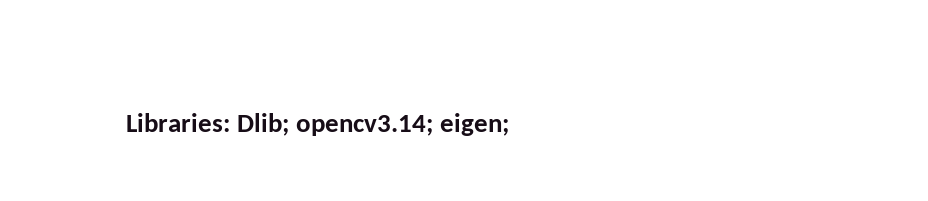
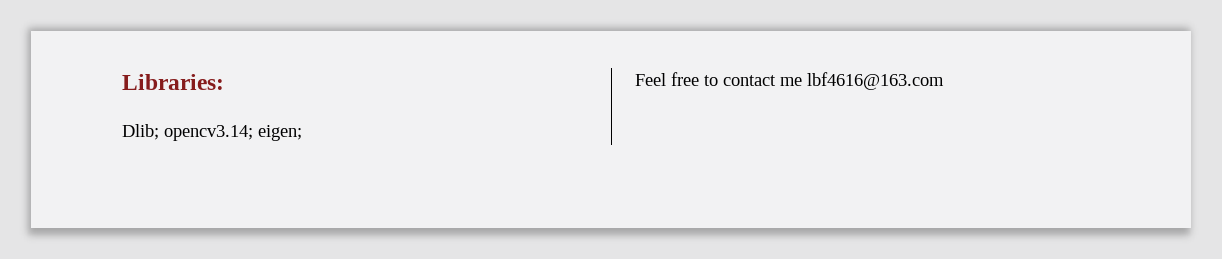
(230, 122) none -> (224, 82) //
(510, 124) none -> [635,72,944,90] // Feel free to contact me lbf4616@163.com

